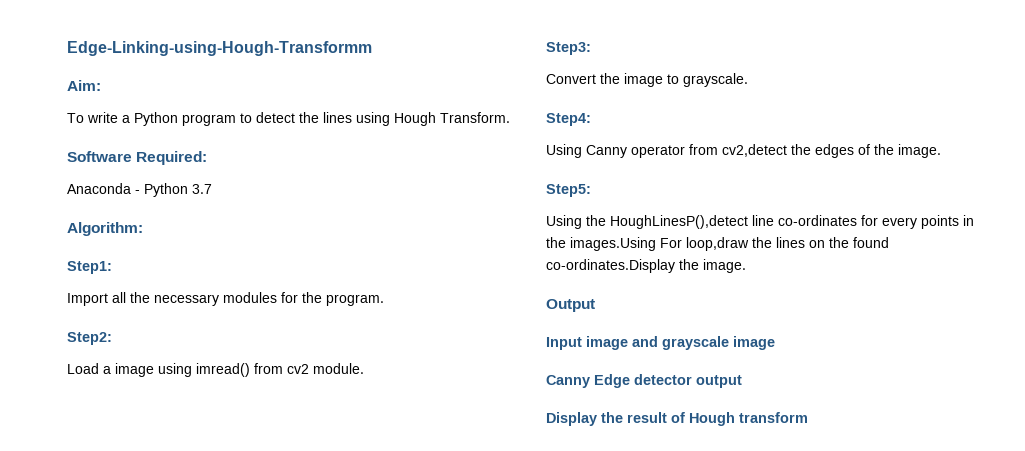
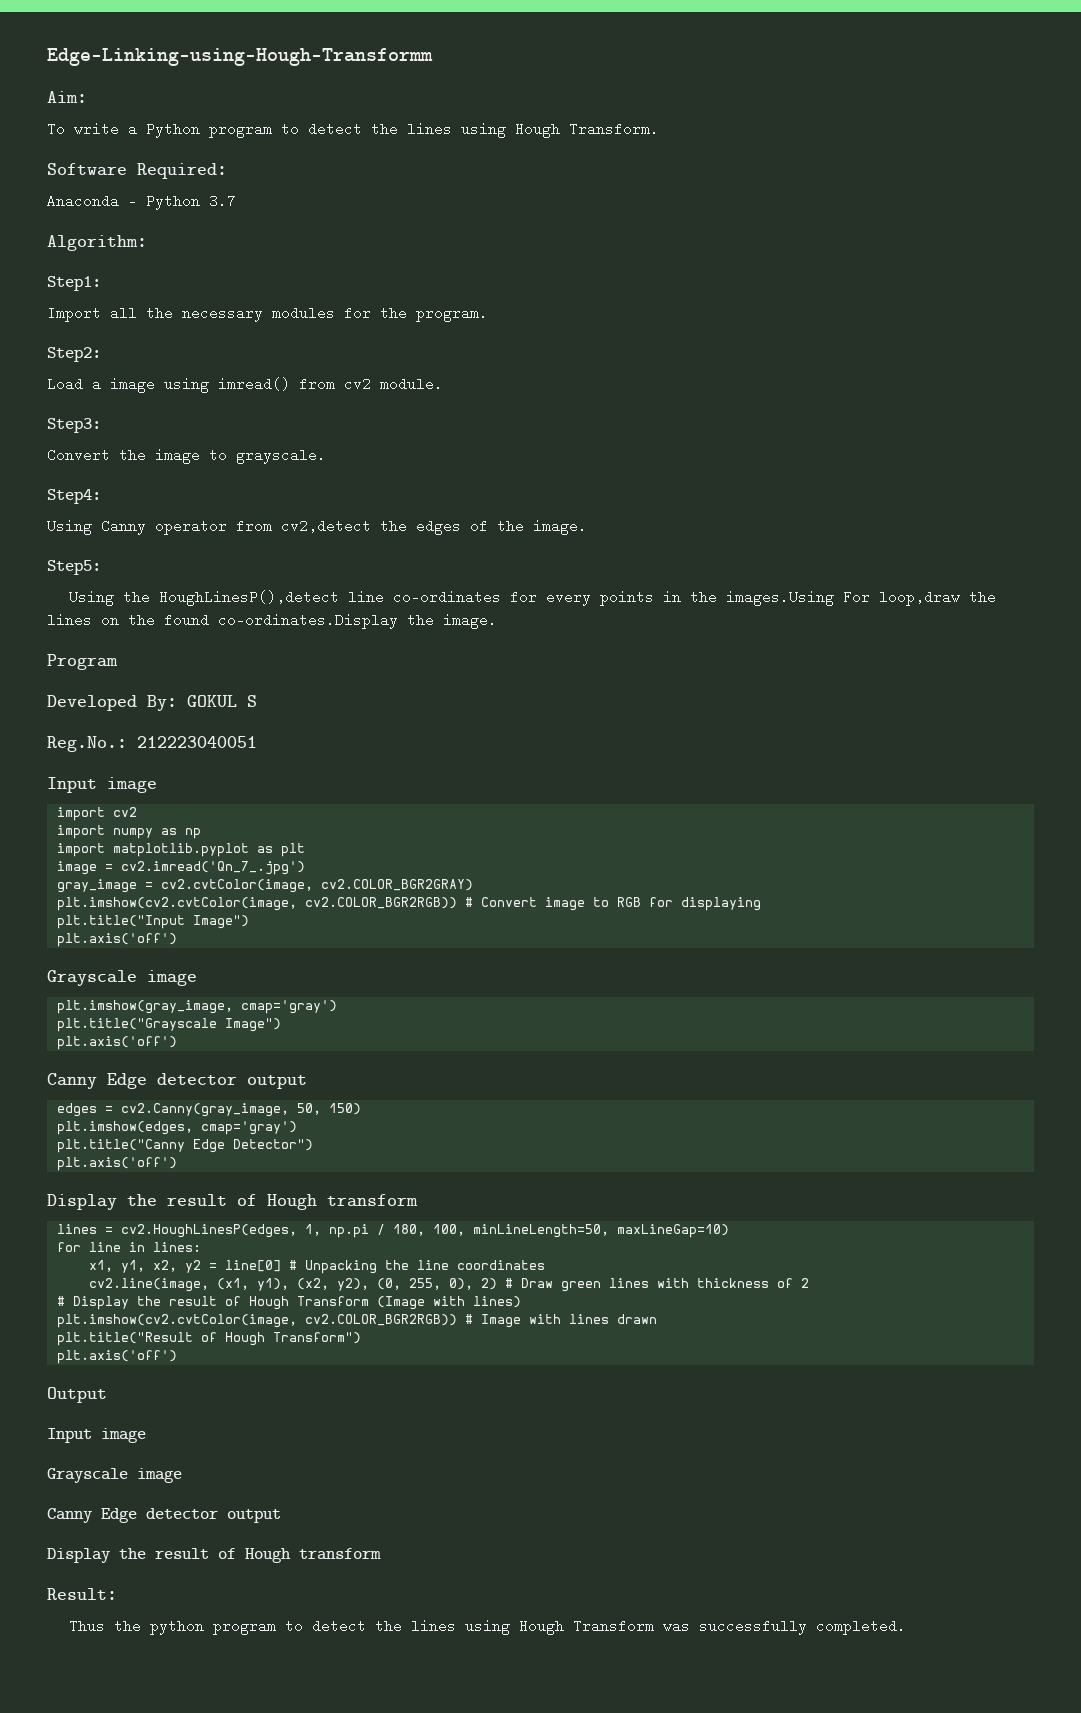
(746, 266) none -> [47,654,118,670] [47,695,257,711] [47,736,257,752] [47,777,157,793] [56,807,137,821] [56,825,201,839] [56,843,305,857] [56,861,305,875] [56,879,473,893] [56,897,761,911] [56,915,249,929] [56,933,177,947] [47,970,197,986] [56,1000,337,1014] [56,1018,281,1032] [56,1036,177,1050] [47,1073,307,1089] [56,1103,361,1117] [56,1121,297,1135] [56,1139,313,1153] [56,1157,177,1171] [47,1194,418,1210] [56,1224,729,1238] [56,1242,201,1252] [88,1260,545,1274] [88,1278,809,1292] [56,1296,521,1310] [56,1314,657,1328] [56,1332,361,1346] [56,1350,177,1364] // Program // Developed By: GOKUL S // Reg.No.: 212223040051 // Input image // import cv2 // import numpy as np // import matplotlib.pyplot as plt // image = cv2.imread('Qn_7_.jpg') // gray_image = cv2.cvtColor(image, cv2.COLOR_BGR2GRAY) // plt.imshow(cv2.cvtColor(image, cv2.COLOR_BGR2RGB)) # Convert image to RGB for displaying // plt.title("Input Image") // plt.axis('off') // Grayscale image // plt.imshow(gray_image, cmap='gray') // plt.title("Grayscale Image") // plt.axis('off') // Canny Edge detector output // edges = cv2.Canny(gray_image, 50, 150) // plt.imshow(edges, cmap='gray') // plt.title("Canny Edge Detector") // plt.axis('off') // Display the result of Hough transform // lines = cv2.HoughLinesP(edges, 1, np.pi / 180, 100, minLineLength=50, maxLineGap=10) // for line in lines: // x1, y1, x2, y2 = line[0] # Unpacking the line coordinates // cv2.line(image, (x1, y1), (x2, y2), (0, 255, 0), 2) # Draw green lines with thickness of 2 // # Display the result of Hough Transform (Image with lines) // plt.imshow(cv2.cvtColor(image, cv2.COLOR_BGR2RGB)) # Image with lines drawn // plt.title("Result of Hough Transform") // plt.axis('off')
[632,336,729,350] and grayscale -> [47,1468,128,1483] // Grayscale
(808, 417) none -> [47,1588,117,1600] [69,1619,907,1635] // Result: // Thus the python program to detect the lines using Hough Transform was successfully completed.

